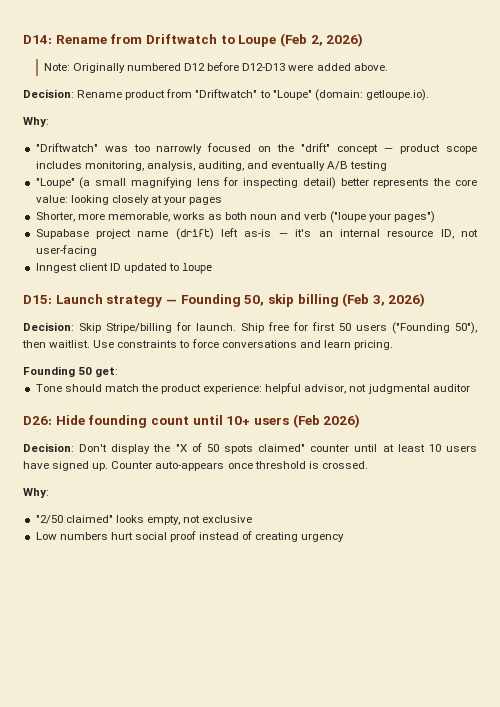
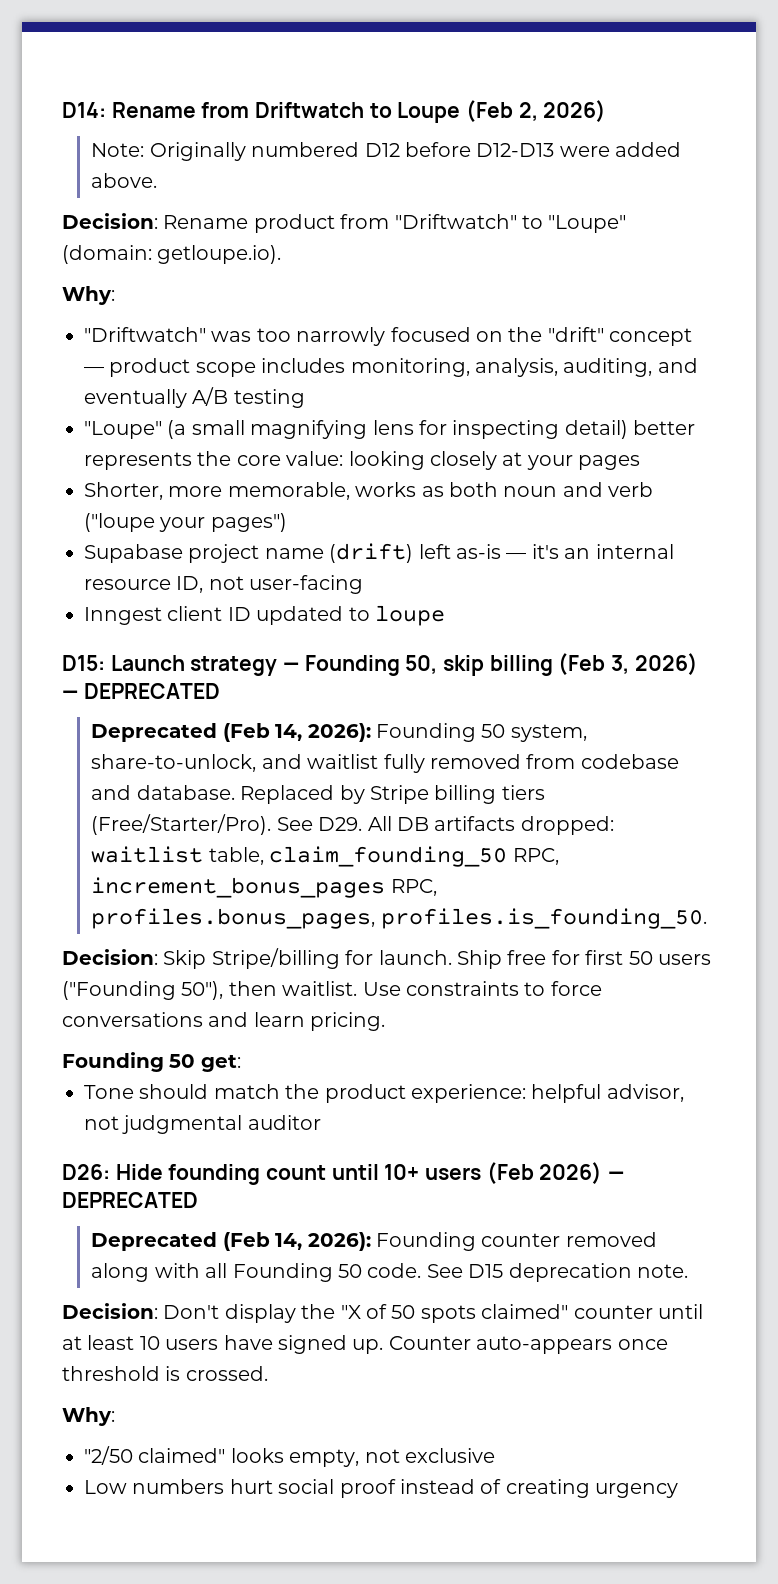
(426, 300) none -> [62,683,220,699] [91,723,587,742] [91,754,679,773] [91,785,545,804] [91,814,614,835] [91,846,559,867] [91,877,437,898] [91,908,707,929] — DEPRECATED // Deprecated (Feb 14, 2026): Founding 50 system, share-to-unlock, and waitlist fully removed from codebase and database. Replaced by Stripe billing tiers (Free/Starter/Pro). See D29. All DB artifacts dropped: waitlist table, claim_founding_50 RPC, increment_bonus_pages RPC, profiles.bonus_pages, profiles.is_founding_50.
(361, 421) none -> [608,1171,625,1180] [62,1192,198,1208] [91,1232,657,1251] [91,1263,688,1282] — DEPRECATED // Deprecated (Feb 14, 2026): Founding counter removed along with all Founding 50 code. See D15 deprecation note.

